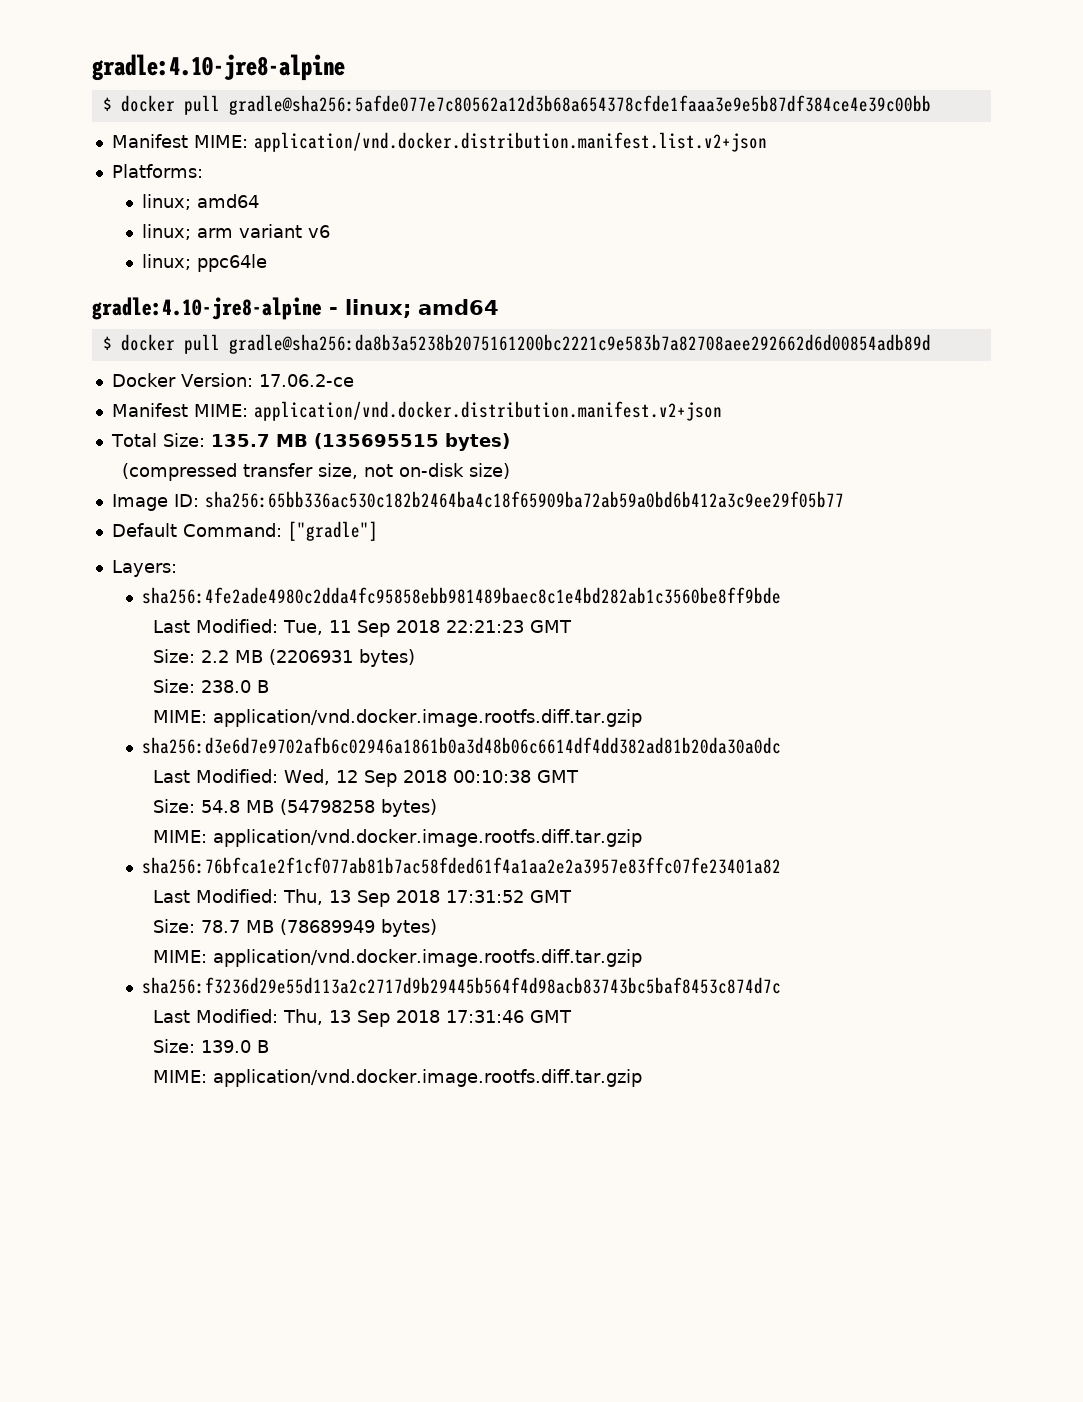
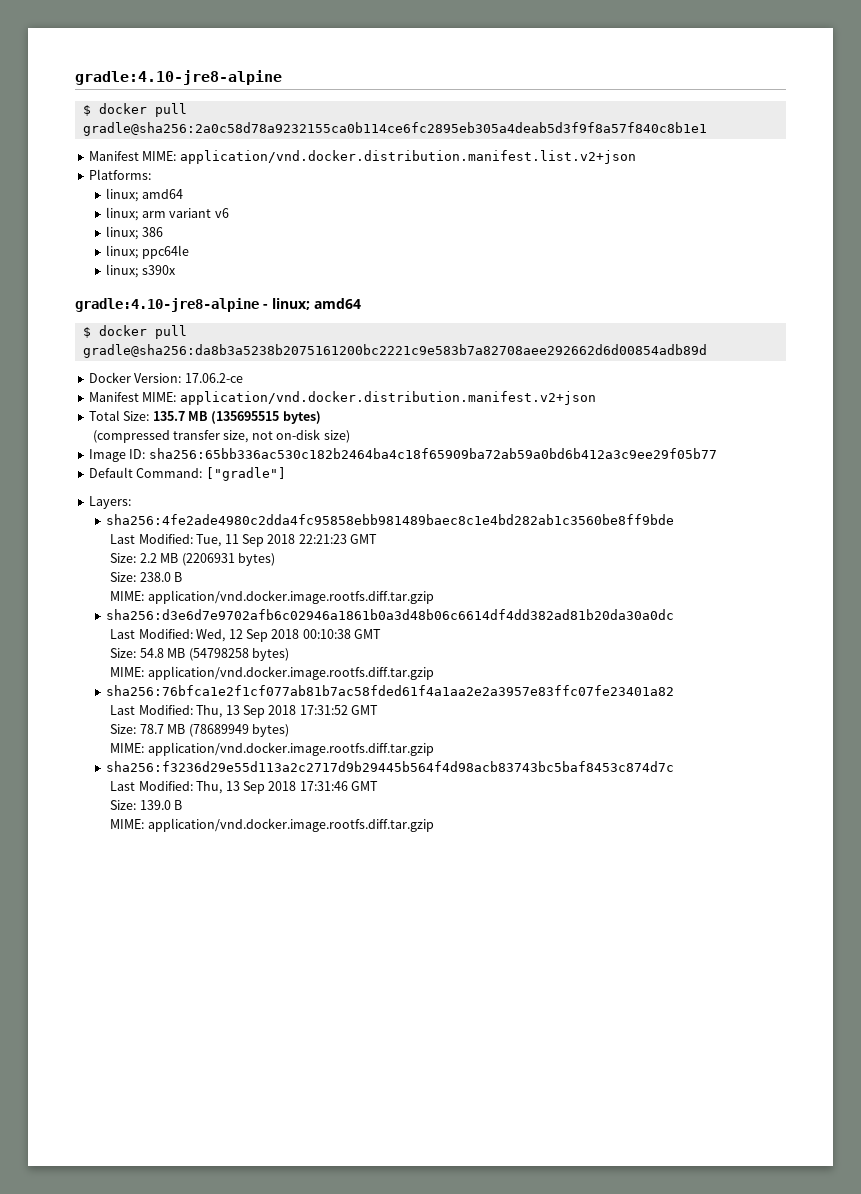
[228,95,931,115] gradle@sha256:5afde077e7c80562a12d3b68a654378cfde1faaa3e9e5b87df384ce4e39c00bb -> [82,122,707,136] gradle@sha256:2a0c58d78a9232155ca0b114ce6fc2895eb305a4deab5d3f9f8a57f840c8b1e1
(331, 231) none -> [106,226,163,240] // linux; 386
(268, 263) none -> [106,264,176,278] // linux; s390x

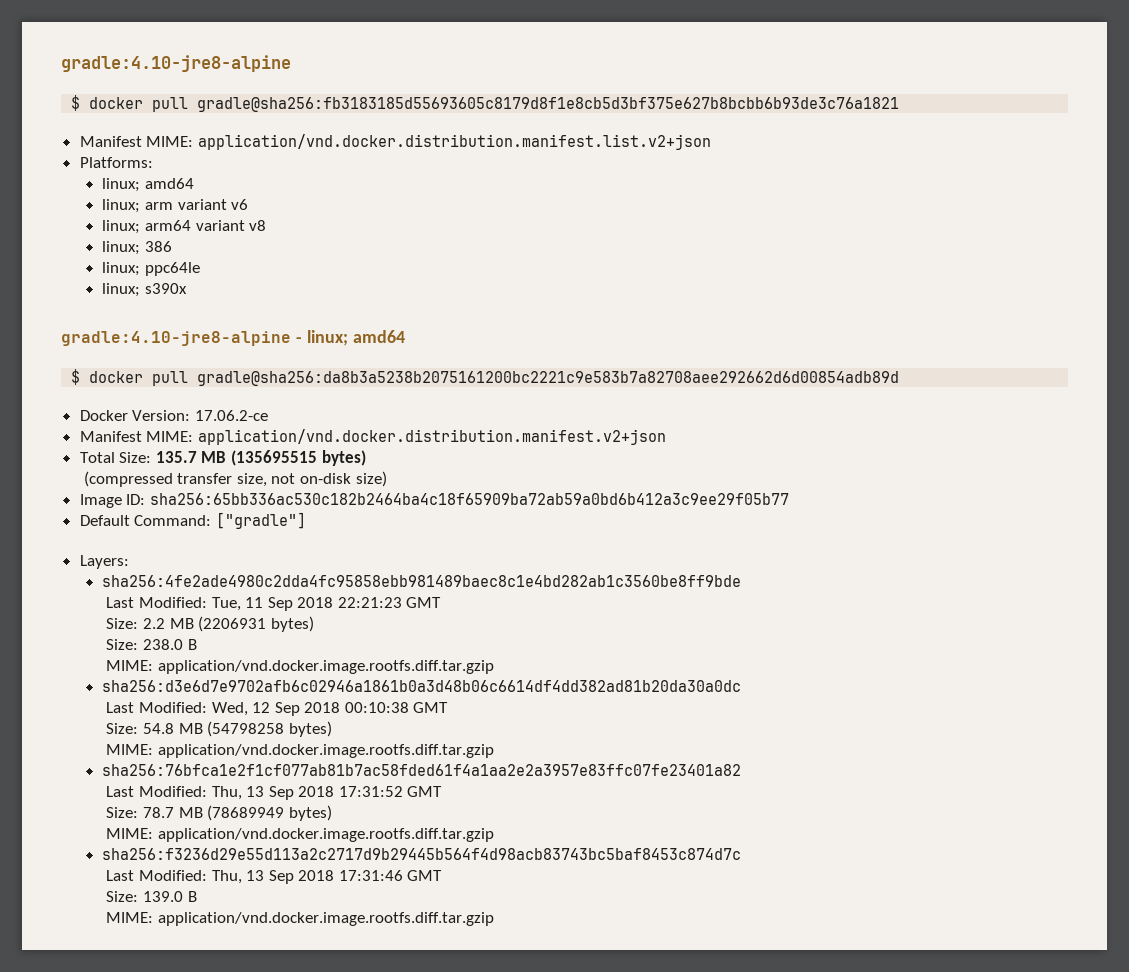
[82,122,707,136] gradle@sha256:2a0c58d78a9232155ca0b114ce6fc2895eb305a4deab5d3f9f8a57f840c8b1e1 -> [197,97,900,112] gradle@sha256:fb3183185d55693605c8179d8f1e8cb5d3bf375e627b8bcbb6b93de3c76a1821
(229, 213) none -> [102,220,267,234] // linux; arm64 variant v8

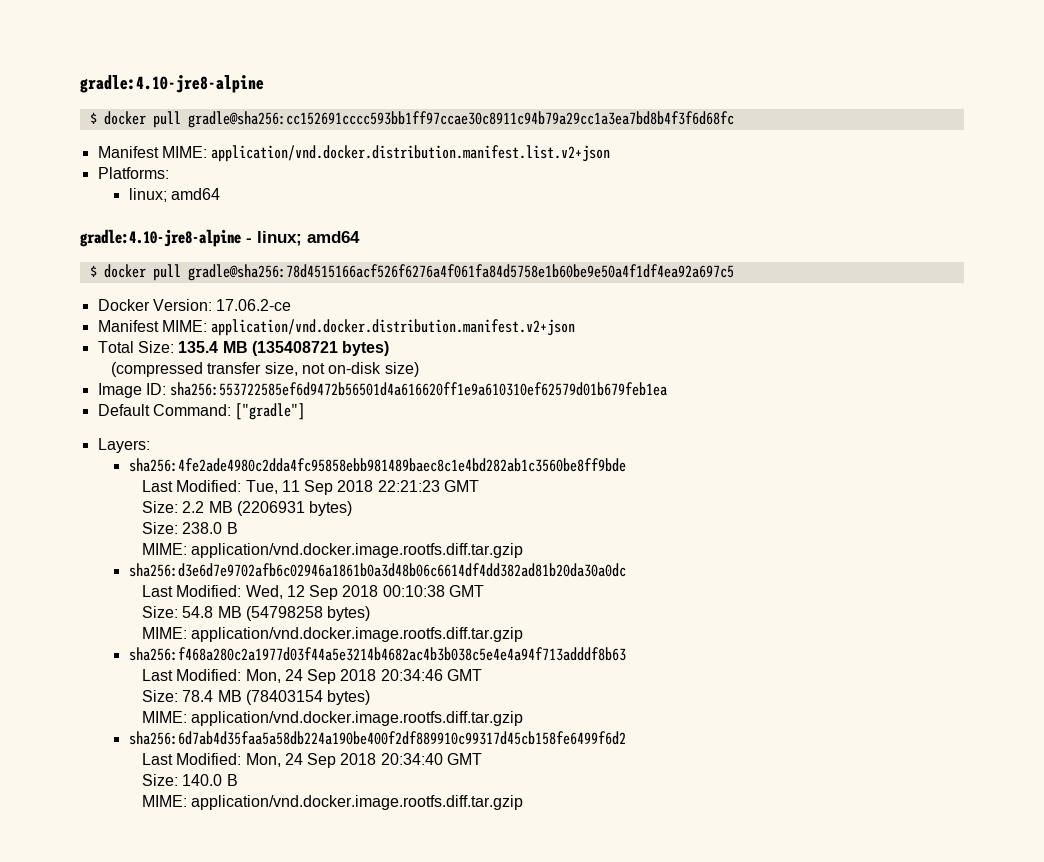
[197,97,900,112] gradle@sha256:fb3183185d55693605c8179d8f1e8cb5d3bf375e627b8bcbb6b93de3c76a1821 -> [187,111,734,128] gradle@sha256:cc152691cccc593bb1ff97ccae30c8911c94b79a29cc1a3ea7bd8b4f3f6d68fc
[102,199,249,213] [102,220,267,234] [102,241,172,255] [102,262,200,276] [102,283,187,297] // linux; arm variant v6 // linux; arm64 variant v8 // linux; 386 // linux; ppc64le // linux; s390x -> (220, 194) none
[197,371,900,386] gradle@sha256:da8b3a5238b2075161200bc2221c9e583b7a82708aee292662d6d00854adb89d -> [187,264,734,281] gradle@sha256:78d4515166acf526f6276a4f061fa84d5758e1b60be9e50a4f1df4ea92a697c5
[155,450,318,466] 135.7 MB (135695515 -> [178,341,338,356] 135.4 MB (135408721
[149,493,789,505] sha256:65bb336ac530c182b2464ba4c18f65909ba72ab59a0bd6b412a3c9ee29f05b77 -> [170,382,668,396] sha256:553722585ef6d9472b56501d4a616620ff1e9a610310ef62579d01b679feb1ea
[102,764,742,776] [106,786,443,800] [106,805,332,821] [106,828,494,842] [102,848,742,860] [106,870,443,884] [106,891,183,902] sha256:76bfca1e2f1cf077ab81b7ac58fded61f4a1aa2e2a3957e83ffc07fe23401a82 // Last Modified: Thu, 13 Sep 2018 17:31:52 GMT // Size: 78.7 MB (78689949 bytes) // MIME: application/vnd.docker.image.rootfs.diff.tar.gzip // sha256:f3236d29e55d113a2c2717d9b29445b564f4d98acb83743bc5baf8453c874d7c // Last Modified: Thu, 13 Sep 2018 17:31:46 GMT // Size: 139.0 -> [128,647,626,661] [141,669,483,684] [141,690,371,705] [141,711,524,726] [128,731,626,745] [141,753,483,768] [141,774,223,786] sha256:f468a280c2a1977d03f44a5e3214b4682ac4b3b038c5e4e4a94f713adddf8b63 // Last Modified: Mon, 24 Sep 2018 20:34:46 GMT // Size: 78.4 MB (78403154 bytes) // MIME: application/vnd.docker.image.rootfs.diff.tar.gzip // sha256:6d7ab4d35faa5a58db224a190be400f2df889910c99317d45cb158fe6499f6d2 // Last Modified: Mon, 24 Sep 2018 20:34:40 GMT // Size: 140.0

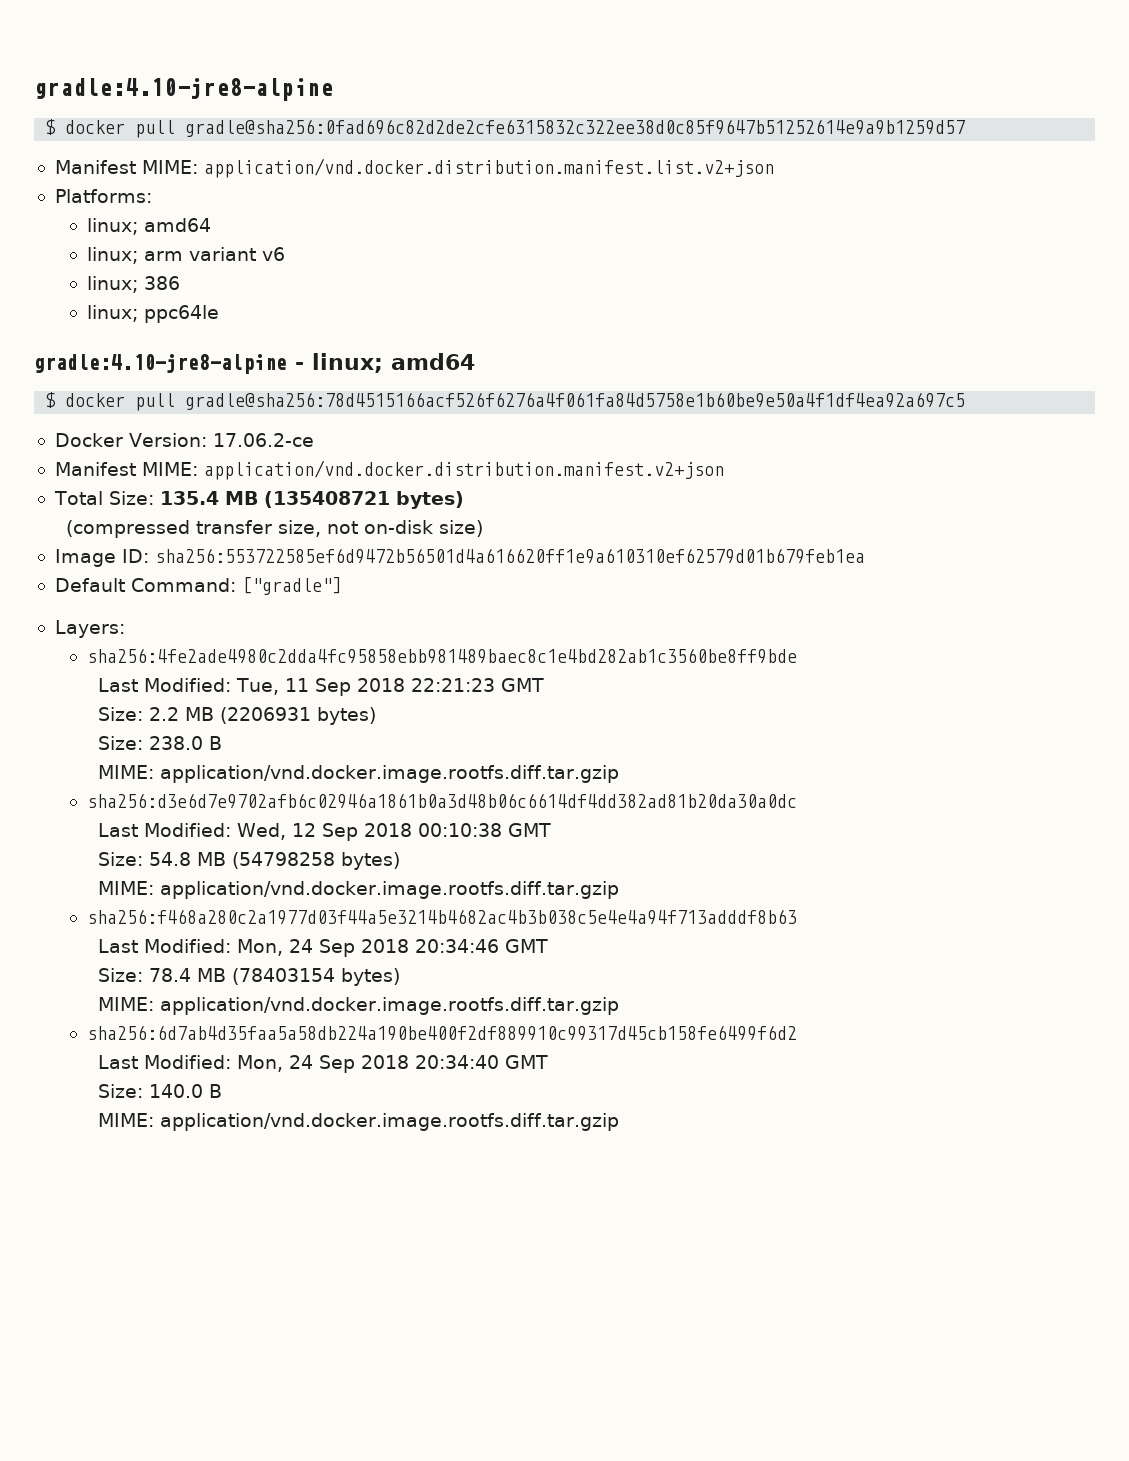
[187,111,734,128] gradle@sha256:cc152691cccc593bb1ff97ccae30c8911c94b79a29cc1a3ea7bd8b4f3f6d68fc -> [185,119,966,137] gradle@sha256:0fad696c82d2de2cfe6315832c322ee38d0c85f9647b51252614e9a9b1259d57
(220, 194) none -> [86,247,285,264] [86,276,180,293] [86,305,219,323] // linux; arm variant v6 // linux; 386 // linux; ppc64le

